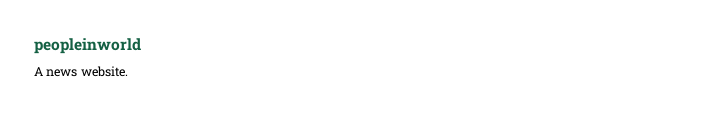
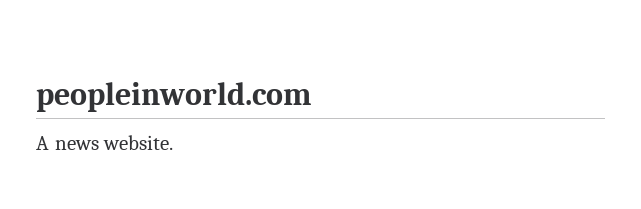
[34,38,141,54] peopleinworld -> [36,82,312,112] peopleinworld.com

